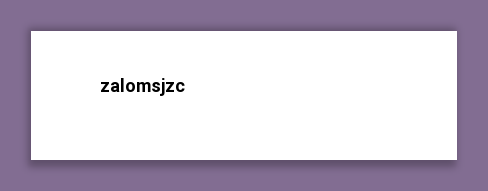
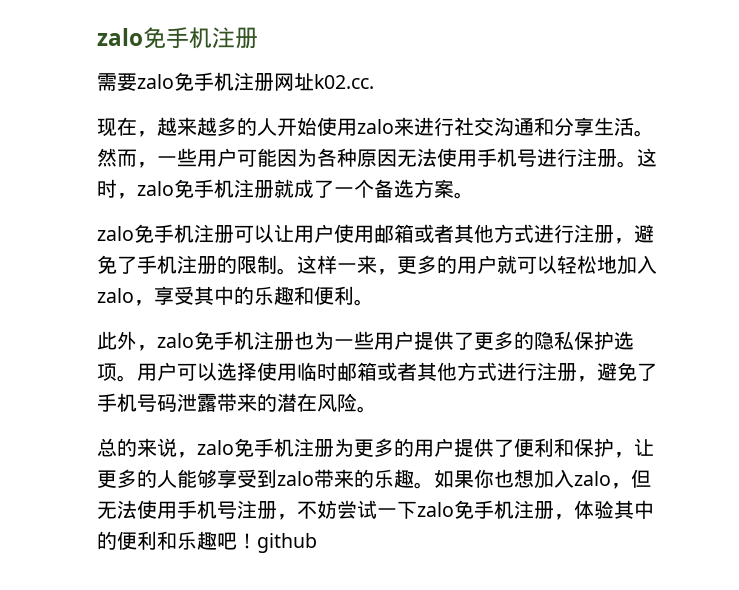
[100,78,185,96] zalomsjzc -> [97,27,258,49] [97,72,374,91] [97,117,654,137] [97,148,657,168] [97,179,474,199] [97,224,654,244] [97,255,657,275] [97,286,374,306] [97,331,634,351] [97,362,657,382] [97,393,377,413] [97,438,654,458] [97,469,651,489] [97,500,654,520] [97,531,317,553] zalo免手机注册 // 需要zalo免手机注册网址k02.cc. // 现在，越来越多的人开始使用zalo来进行社交沟通和分享生活。然而，一些用户可能因为各种原因无法使用手机号进行注册。这时，zalo免手机注册就成了一个备选方案。 // zalo免手机注册可以让用户使用邮箱或者其他方式进行注册，避免了手机注册的限制。这样一来，更多的用户就可以轻松地加入zalo，享受其中的乐趣和便利。 // 此外，zalo免手机注册也为一些用户提供了更多的隐私保护选项。用户可以选择使用临时邮箱或者其他方式进行注册，避免了手机号码泄露带来的潜在风险。 // 总的来说，zalo免手机注册为更多的用户提供了便利和保护，让更多的人能够享受到zalo带来的乐趣。如果你也想加入zalo，但无法使用手机号注册，不妨尝试一下zalo免手机注册，体验其中的便利和乐趣吧！github

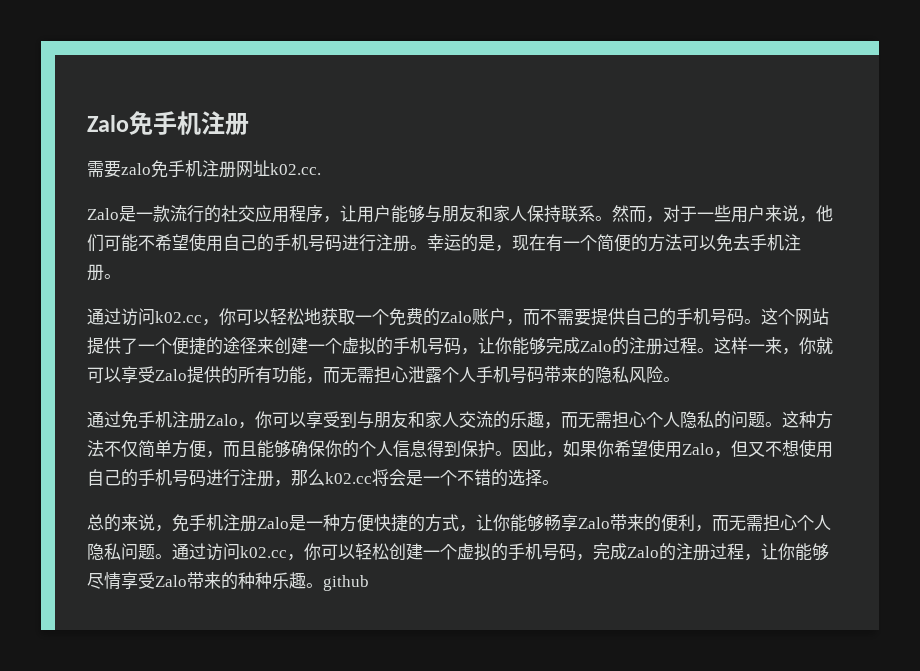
[97,28,143,46] zalo -> [87,115,129,132] Zalo
[97,117,634,137] 现在，越来越多的人开始使用zalo来进行社交沟通和分享生活 -> [87,205,595,223] Zalo是一款流行的社交应用程序，让用户能够与朋友和家人保持联系
[157,148,657,168] [97,179,474,199] [97,224,654,244] [97,255,657,275] [97,286,374,306] [97,331,634,351] [97,362,657,382] [97,393,357,412] 一些用户可能因为各种原因无法使用手机号进行注册。这时，zalo免手机注册就成了一个备选方案。 // zalo免手机注册可以让用户使用邮箱或者其他方式进行注册，避免了手机注册的限制。这样一来，更多的用户就可以轻松地加入zalo，享受其中的乐趣和便利。 // 此外，zalo免手机注册也为一些用户提供了更多的隐私保护选项。用户可以选择使用临时邮箱或者其他方式进行注册，避免了手机号码泄露带来的潜在风险 -> [663,205,833,223] [87,233,801,252] [87,264,121,281] [87,308,829,326] [87,337,833,355] [87,366,680,384] [87,411,833,429] [87,439,833,458] [87,469,542,487] 对于一些用户来说，他们可能不希望使用自己的手机号码进行注册。幸运的是，现在有一个简便的方法可以免去手机注册。 // 通过访问k02.cc，你可以轻松地获取一个免费的Zalo账户，而不需要提供自己的手机号码。这个网站提供了一个便捷的途径来创建一个虚拟的手机号码，让你能够完成Zalo的注册过程。这样一来，你就可以享受Zalo提供的所有功能，而无需担心泄露个人手机号码带来的隐私风险。 // 通过免手机注册Zalo，你可以享受到与朋友和家人交流的乐趣，而无需担心个人隐私的问题。这种方法不仅简单方便，而且能够确保你的个人信息得到保护。因此，如果你希望使用Zalo，但又不想使用自己的手机号码进行注册，那么k02.cc将会是一个不错的选择
[197,438,654,458] [97,469,651,489] [97,500,654,520] [97,531,257,550] zalo免手机注册为更多的用户提供了便利和保护，让更多的人能够享受到zalo带来的乐趣。如果你也想加入zalo，但无法使用手机号注册，不妨尝试一下zalo免手机注册，体验其中的便利和乐趣吧！ -> [172,514,831,532] [87,543,829,561] [87,572,323,590] 免手机注册Zalo是一种方便快捷的方式，让你能够畅享Zalo带来的便利，而无需担心个人隐私问题。通过访问k02.cc，你可以轻松创建一个虚拟的手机号码，完成Zalo的注册过程，让你能够尽情享受Zalo带来的种种乐趣。

